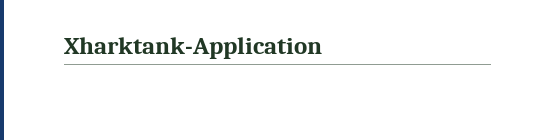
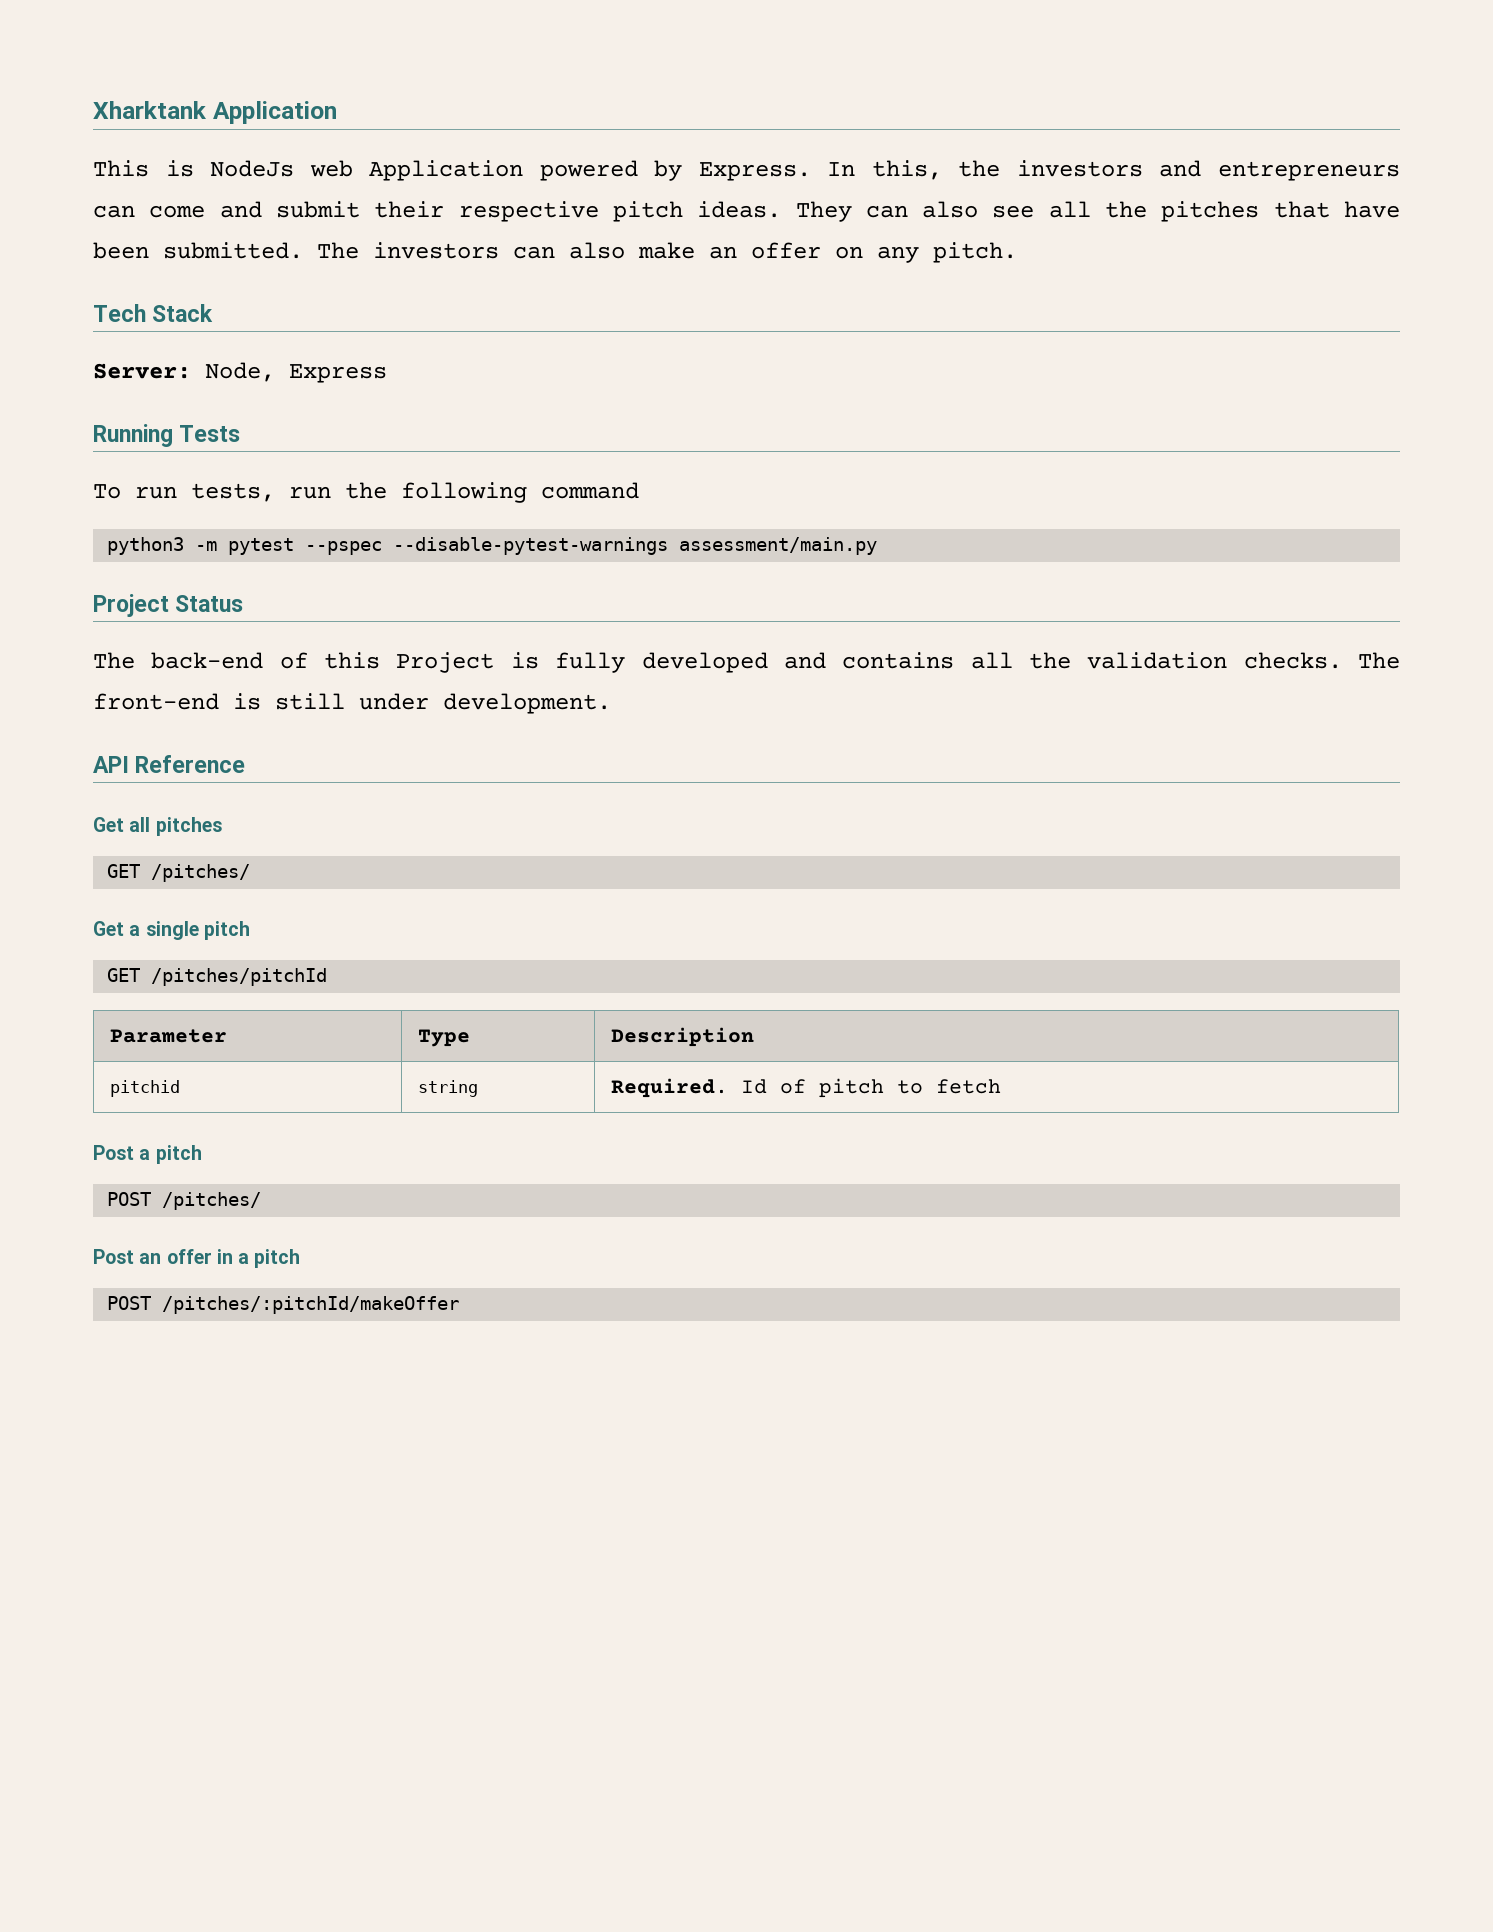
[64,37,322,59] Xharktank-Application -> [93,101,337,124] [93,160,1400,181] [93,201,1400,222] [93,242,1017,263] [93,304,214,322] [93,362,387,383] [93,424,241,447] [93,482,639,503] [107,537,878,555] [93,594,244,617] [93,652,1401,673] [93,693,611,714] [93,755,246,773] [93,817,222,836] [107,864,251,882] [93,921,250,940] [107,968,328,986] [110,1029,228,1043] [418,1029,471,1047] [611,1027,755,1047] [110,1080,181,1097] [418,1080,479,1097] [611,1078,1002,1098] [93,1145,202,1164] [107,1192,262,1210] [93,1249,301,1268] [107,1296,460,1314] Xharktank Application // This is NodeJs web Application powered by Express. In this, the investors and entrepreneurs can come and submit their respective pitch ideas. They can also see all the pitches that have been submitted. The investors can also make an offer on any pitch. // Tech Stack // Server: Node, Express // Running Tests // To run tests, run the following command // python3 -m pytest --pspec --disable-pytest-warnings assessment/main.py // Project Status // The back-end of this Project is fully developed and contains all the validation checks. The front-end is still under development. // API Reference // Get all pitches // GET /pitches/ // Get a single pitch // GET /pitches/pitchId // Parameter | Type | Description // pitchid | string | Required. Id of pitch to fetch // Post a pitch // POST /pitches/ // Post an offer in a pitch // POST /pitches/:pitchId/makeOffer

